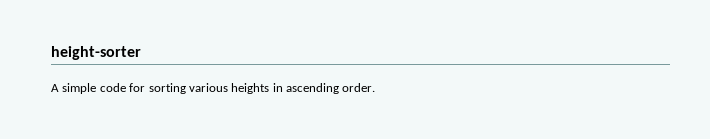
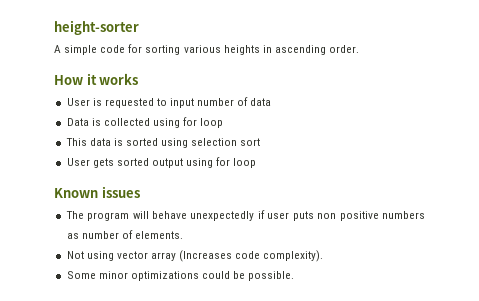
(376, 87) none -> [54,73,139,85] [66,97,272,108] [66,117,224,128] [65,138,261,148] [66,157,257,168] [54,186,140,198] [65,210,426,221] [66,230,183,239] [66,250,324,262] [66,271,295,281] // How it works // User is requested to input number of data // Data is collected using for loop // This data is sorted using selection sort // User gets sorted output using for loop // Known issues // The program will behave unexpectedly if user puts non positive numbers as number of elements. // Not using vector array (Increases code complexity). // Some minor optimizations could be possible.

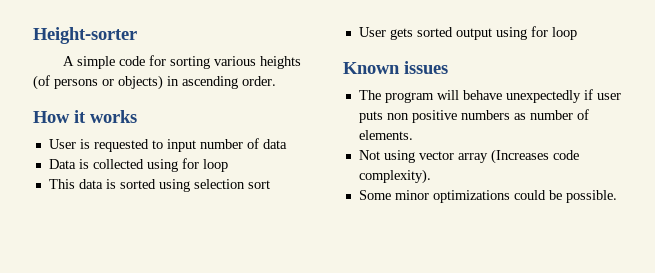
[54,20,139,35] height-sorter -> [33,27,137,44] Height-sorter
(260, 50) none -> [33,75,163,90] (of persons or objects)

